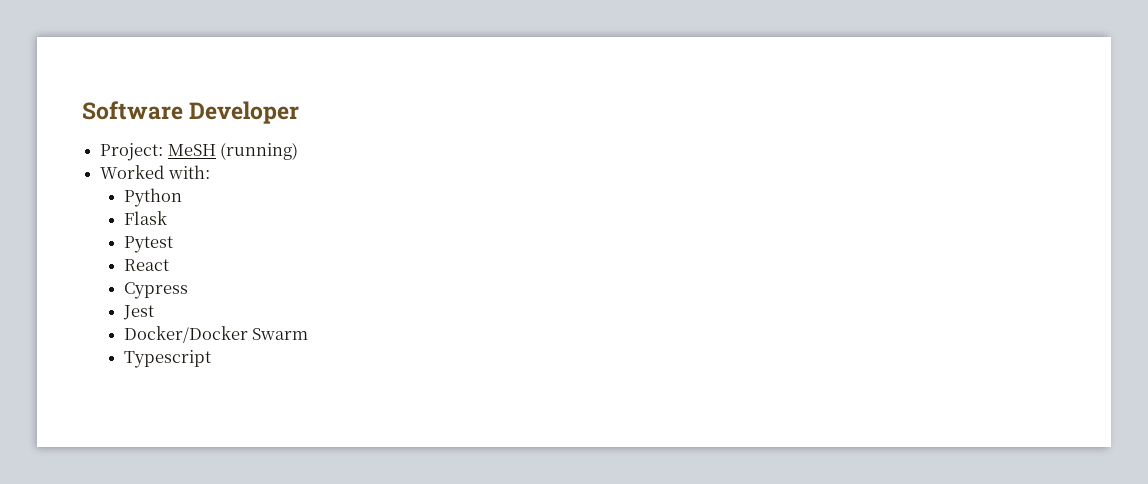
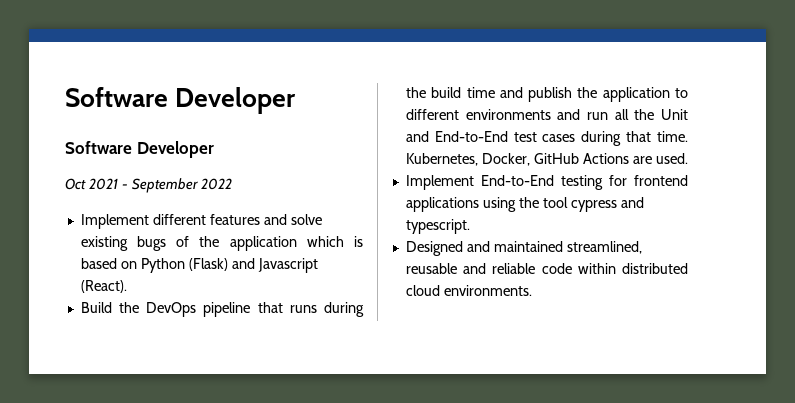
[82,101,300,124] [100,142,299,161] [100,165,210,179] [124,188,183,207] [124,211,168,225] [124,236,174,253] [124,259,170,271] [124,282,189,299] [123,305,155,320] [124,326,309,343] [124,350,212,368] Software Developer // Project: MeSH (running) // Worked with: // Python // Flask // Pytest // React // Cypress // Jest // Docker/Docker Swarm // Typescript -> [65,87,297,114] [65,141,214,158] [65,178,232,193] [80,214,322,229] [80,236,364,251] [80,258,318,273] [80,280,127,293] [80,302,365,317] [405,87,688,102] [405,109,688,120] [405,131,688,146] [405,153,688,166] [405,175,688,190] [405,197,644,212] [405,219,470,234] [405,241,642,256] [405,263,688,274] [405,285,532,296] Software Developer // Software Developer // Oct 2021 - September 2022 // Implement different features and solve existing bugs of the application which is based on Python (Flask) and Javascript (React). // Build the DevOps pipeline that runs during the build time and publish the application to different environments and run all the Unit and End-to-End test cases during that time. Kubernetes, Docker, GitHub Actions are used. // Implement End-to-End testing for frontend applications using the tool cypress and typescript. // Designed and maintained streamlined, reusable and reliable code within distributed cloud environments.

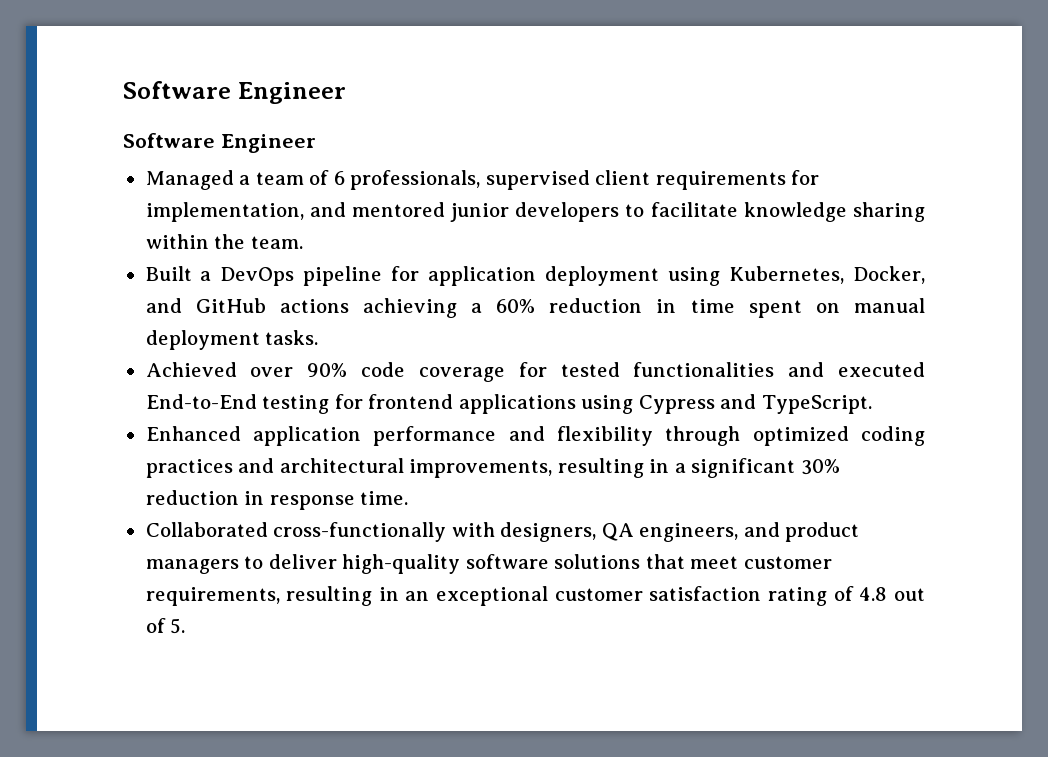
[65,87,297,114] [65,141,214,158] [65,178,232,193] [80,214,322,229] [80,236,364,251] [80,258,318,273] [80,280,127,293] [80,302,365,317] [405,87,688,102] [405,109,688,120] [405,131,688,146] [405,153,688,166] [405,175,474,190] Software Developer // Software Developer // Oct 2021 - September 2022 // Implement different features and solve existing bugs of the application which is based on Python (Flask) and Javascript (React). // Build the DevOps pipeline that runs during the build time and publish the application to different environments and run all the Unit and End-to-End test cases during that time. Kubernetes, Docker, GitHub Actions are used. // Implement -> [123,81,346,104] [123,133,316,153] [145,170,820,190] [145,202,926,222] [145,234,303,249] [145,266,925,286] [145,298,925,318] [145,330,319,350] [145,362,925,382] Software Engineer // Software Engineer // Managed a team of 6 professionals, supervised client requirements for implementation, and mentored junior developers to facilitate knowledge sharing within the team. // Built a DevOps pipeline for application deployment using Kubernetes, Docker, and GitHub actions achieving a 60% reduction in time spent on manual deployment tasks. // Achieved over 90% code coverage for tested functionalities and executed
[518,197,644,212] [405,219,470,234] [405,241,642,256] [405,263,688,274] [405,285,532,296] the tool cypress and typescript. // Designed and maintained streamlined, reusable and reliable code within distributed cloud environments. -> [638,394,872,414] [145,426,926,446] [145,458,840,478] [145,490,409,510] [145,522,860,542] [145,554,832,574] [145,586,925,606] [145,618,186,634] Cypress and TypeScript. // Enhanced application performance and flexibility through optimized coding practices and architectural improvements, resulting in a significant 30% reduction in response time. // Collaborated cross-functionally with designers, QA engineers, and product managers to deliver high-quality software solutions that meet customer requirements, resulting in an exceptional customer satisfaction rating of 4.8 out of 5.

